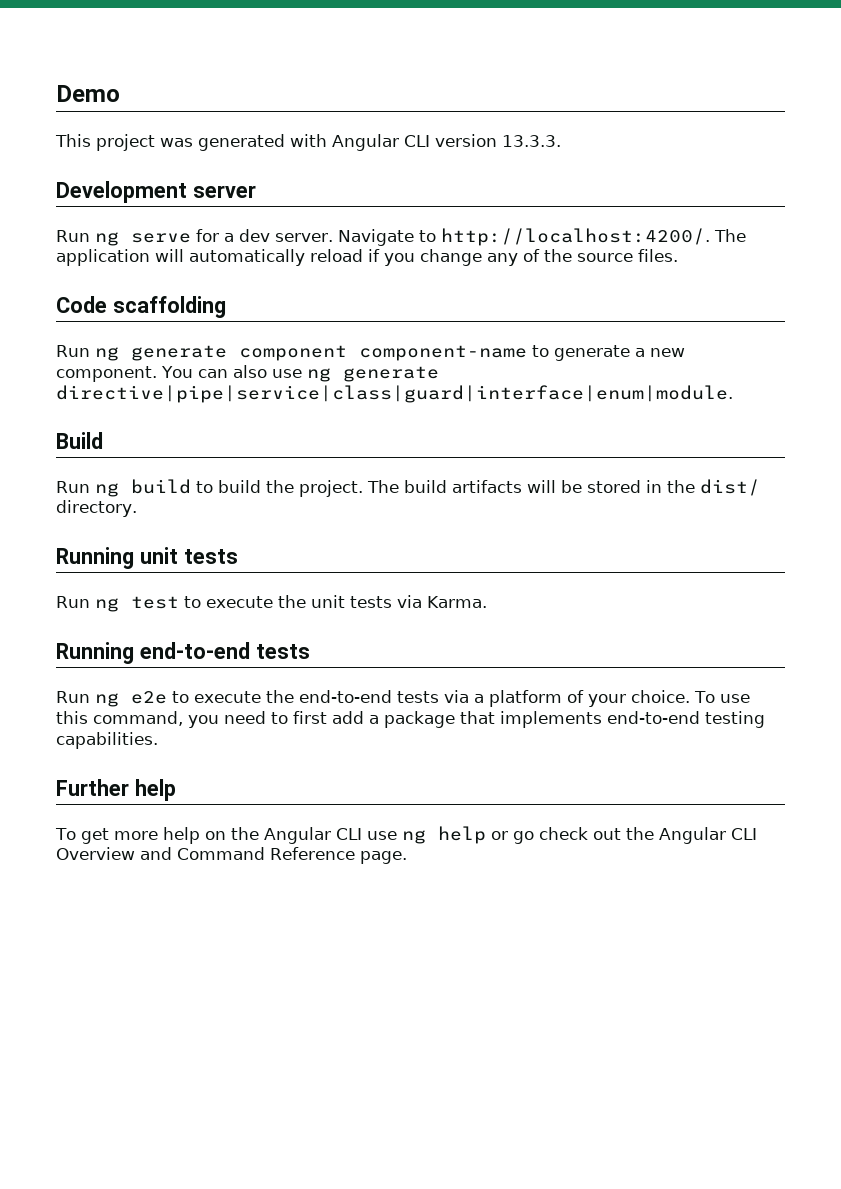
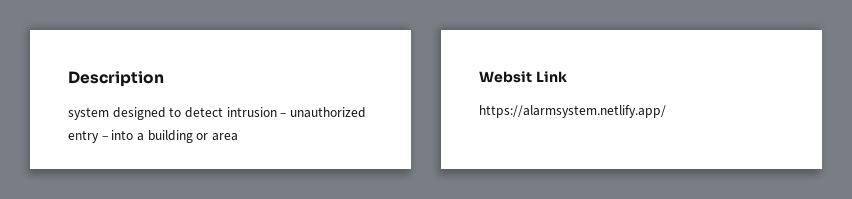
[56,85,120,102] [55,134,561,151] [56,181,256,203] [56,228,746,246] [56,249,678,266] [56,296,226,318] [56,345,685,361] [56,365,439,382] [56,385,733,403] [56,432,103,449] [56,479,760,497] [56,500,137,517] [56,547,238,569] [56,595,487,612] [56,642,310,664] [56,690,750,707] [56,711,765,728] [56,732,158,749] [56,779,176,801] [55,826,757,844] [56,847,407,864] Demo // This project was generated with Angular CLI version 13.3.3. // Development server // Run ng serve for a dev server. Navigate to http://localhost:4200/. The application will automatically reload if you change any of the source files. // Code scaffolding // Run ng generate component component-name to generate a new component. You can also use ng generate directive|pipe|service|class|guard|interface|enum|module. // Build // Run ng build to build the project. The build artifacts will be stored in the dist/ directory. // Running unit tests // Run ng test to execute the unit tests via Karma. // Running end-to-end tests // Run ng e2e to execute the end-to-end tests via a platform of your choice. To use this command, you need to first add a package that implements end-to-end testing capabilities. // Further help // To get more help on the Angular CLI use ng help or go check out the Angular CLI Overview and Command Reference page. -> [68,71,164,87] [68,107,366,120] [68,130,238,143] [479,71,567,83] [479,105,666,118] Description // system designed to detect intrusion – unauthorized entry – into a building or area // Websit Link // https://alarmsystem.netlify.app/

